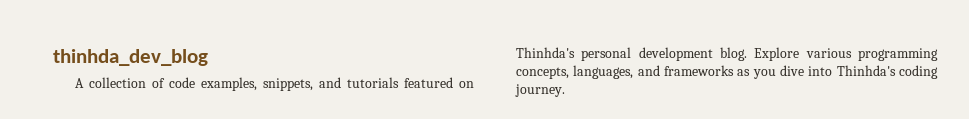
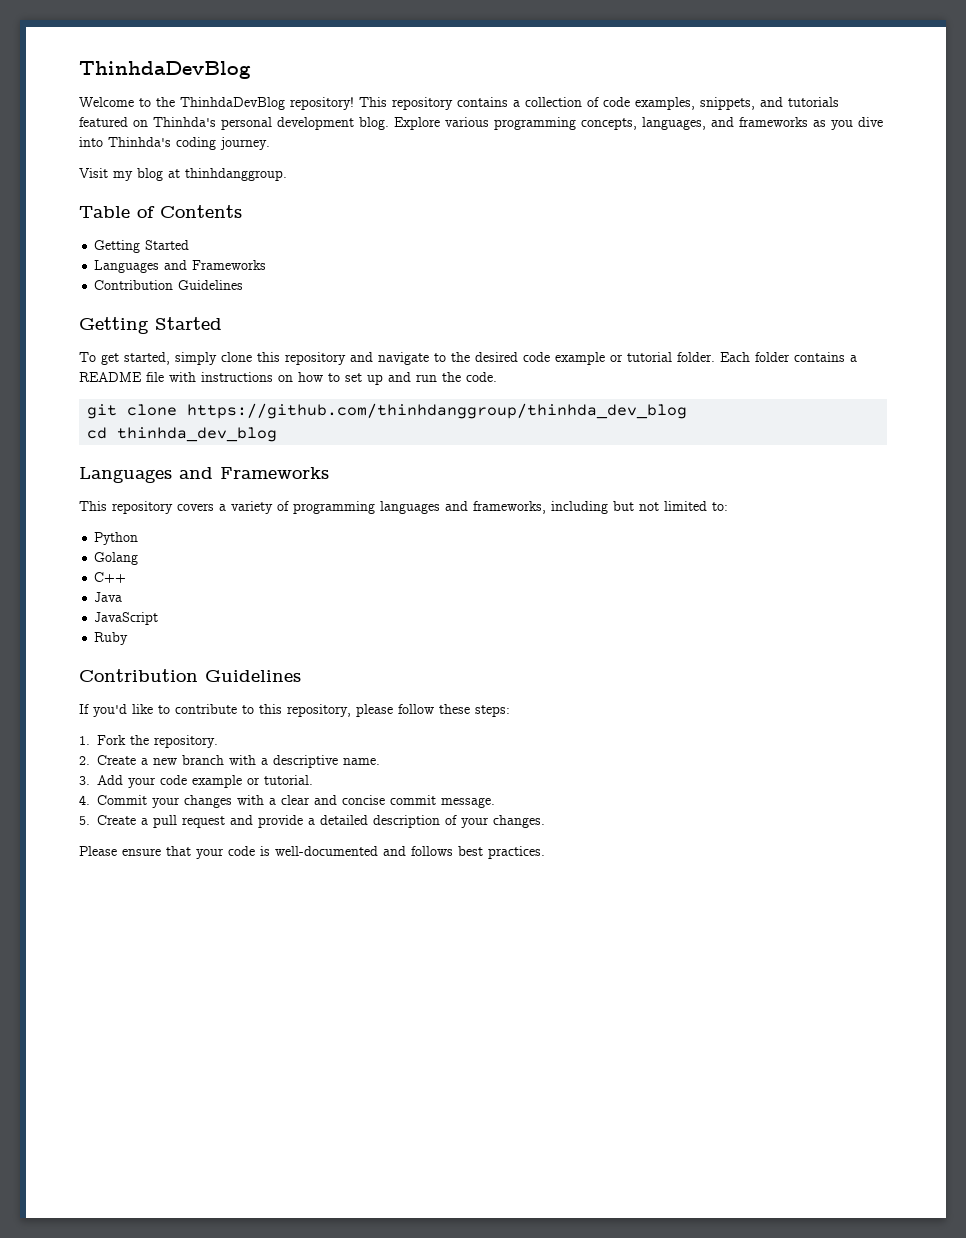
[53,49,208,66] [74,78,84,88] thinhda_dev_blog // A -> [79,61,251,79] [79,97,520,110] ThinhdaDevBlog // Welcome to the ThinhdaDevBlog repository! This repository contains a
(565, 90) none -> [79,168,287,181] [79,205,242,218] [94,240,190,253] [94,260,267,273] [94,280,244,290] [79,317,222,334] [79,352,857,365] [79,372,497,385] [87,403,688,419] [87,427,278,442] [79,467,329,483] [79,501,728,514] [94,532,139,545] [94,552,139,565] [94,572,127,583] [94,592,123,602] [94,612,159,625] [94,632,129,645] [79,669,301,682] [79,704,510,717] [79,735,218,748] [79,755,380,768] [79,775,313,788] [79,795,495,808] [79,815,545,828] [79,846,545,859] // Visit my blog at thinhdanggroup. // Table of Contents // Getting Started // Languages and Frameworks // Contribution Guidelines // Getting Started // To get started, simply clone this repository and navigate to the desired code example or tutorial folder. Each folder contains a README file with instructions on how to set up and run the code. // git clone https://github.com/thinhdanggroup/thinhda_dev_blog // cd thinhda_dev_blog // Languages and Frameworks // This repository covers a variety of programming languages and frameworks, including but not limited to: // Python // Golang // C++ // Java // JavaScript // Ruby // Contribution Guidelines // If you'd like to contribute to this repository, please follow these steps: // 1. Fork the repository. // 2. Create a new branch with a descriptive name. // 3. Add your code example or tutorial. // 4. Commit your changes with a clear and concise commit message. // 5. Create a pull request and provide a detailed description of your changes. // Please ensure that your code is well-documented and follows best practices.

